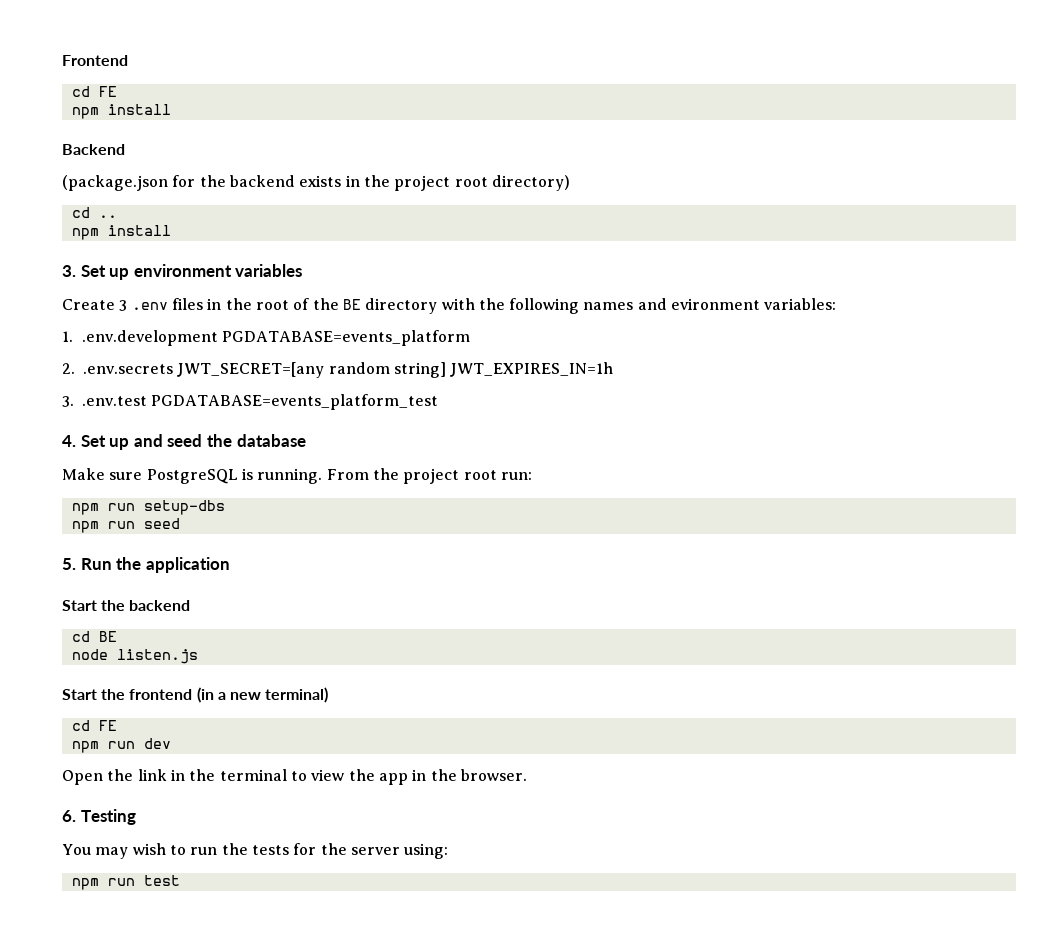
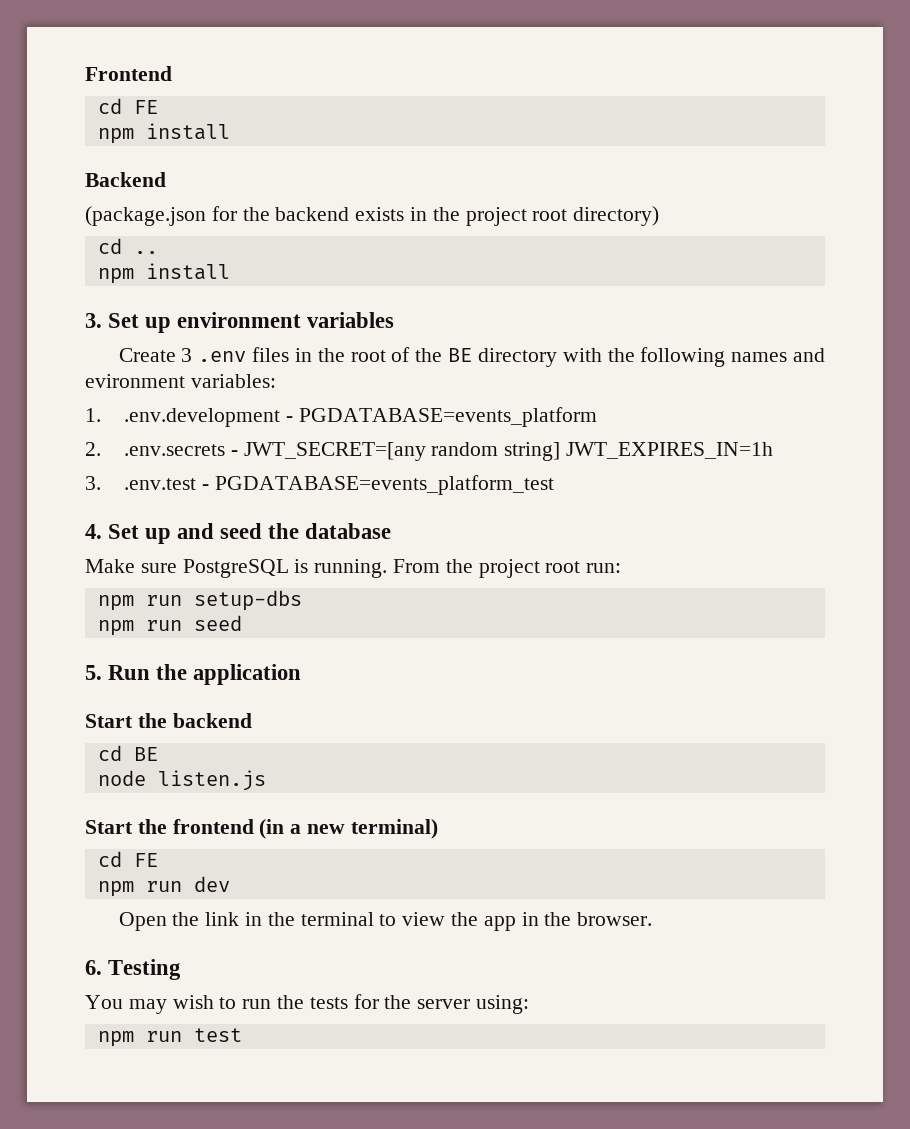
(219, 338) none -> [285,416,293,422] -
(173, 369) none -> [230,450,238,456] -
(148, 401) none -> [201,484,209,490] -

